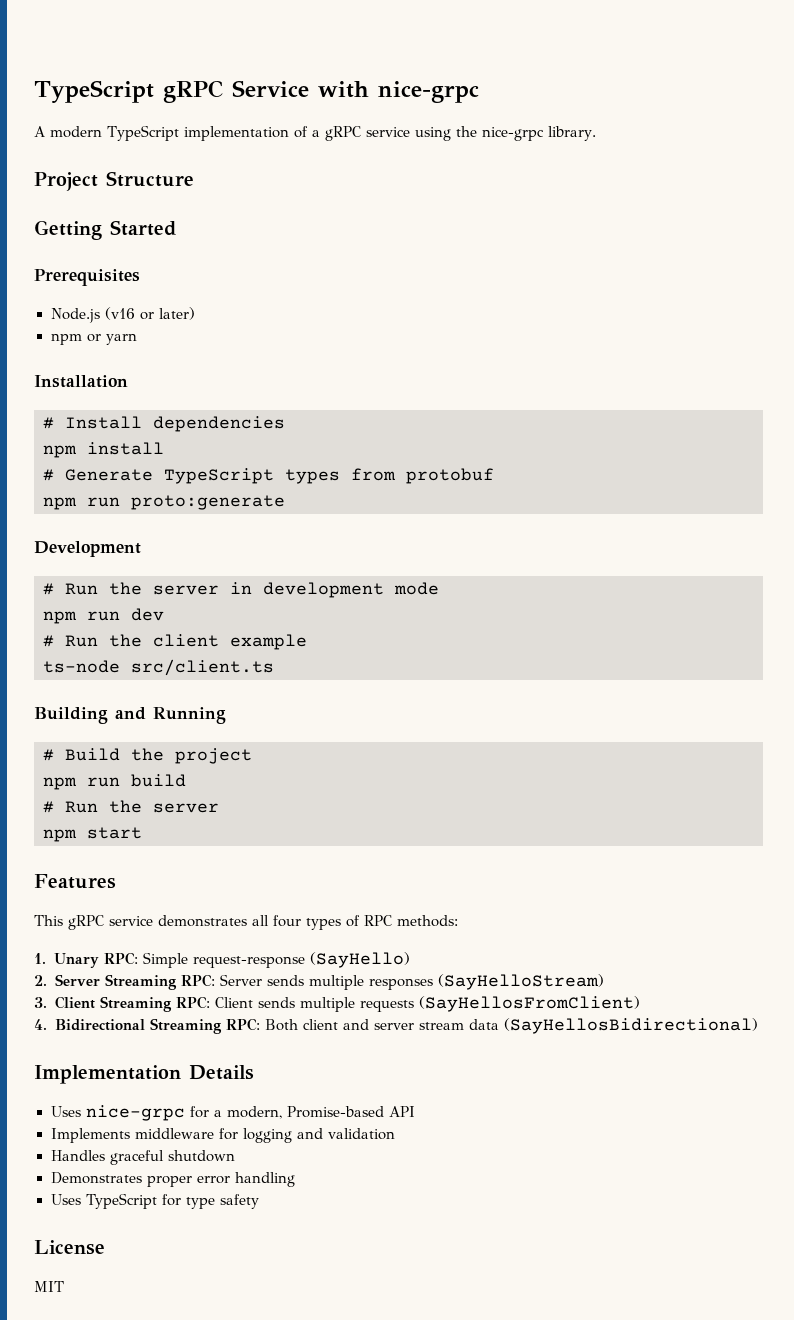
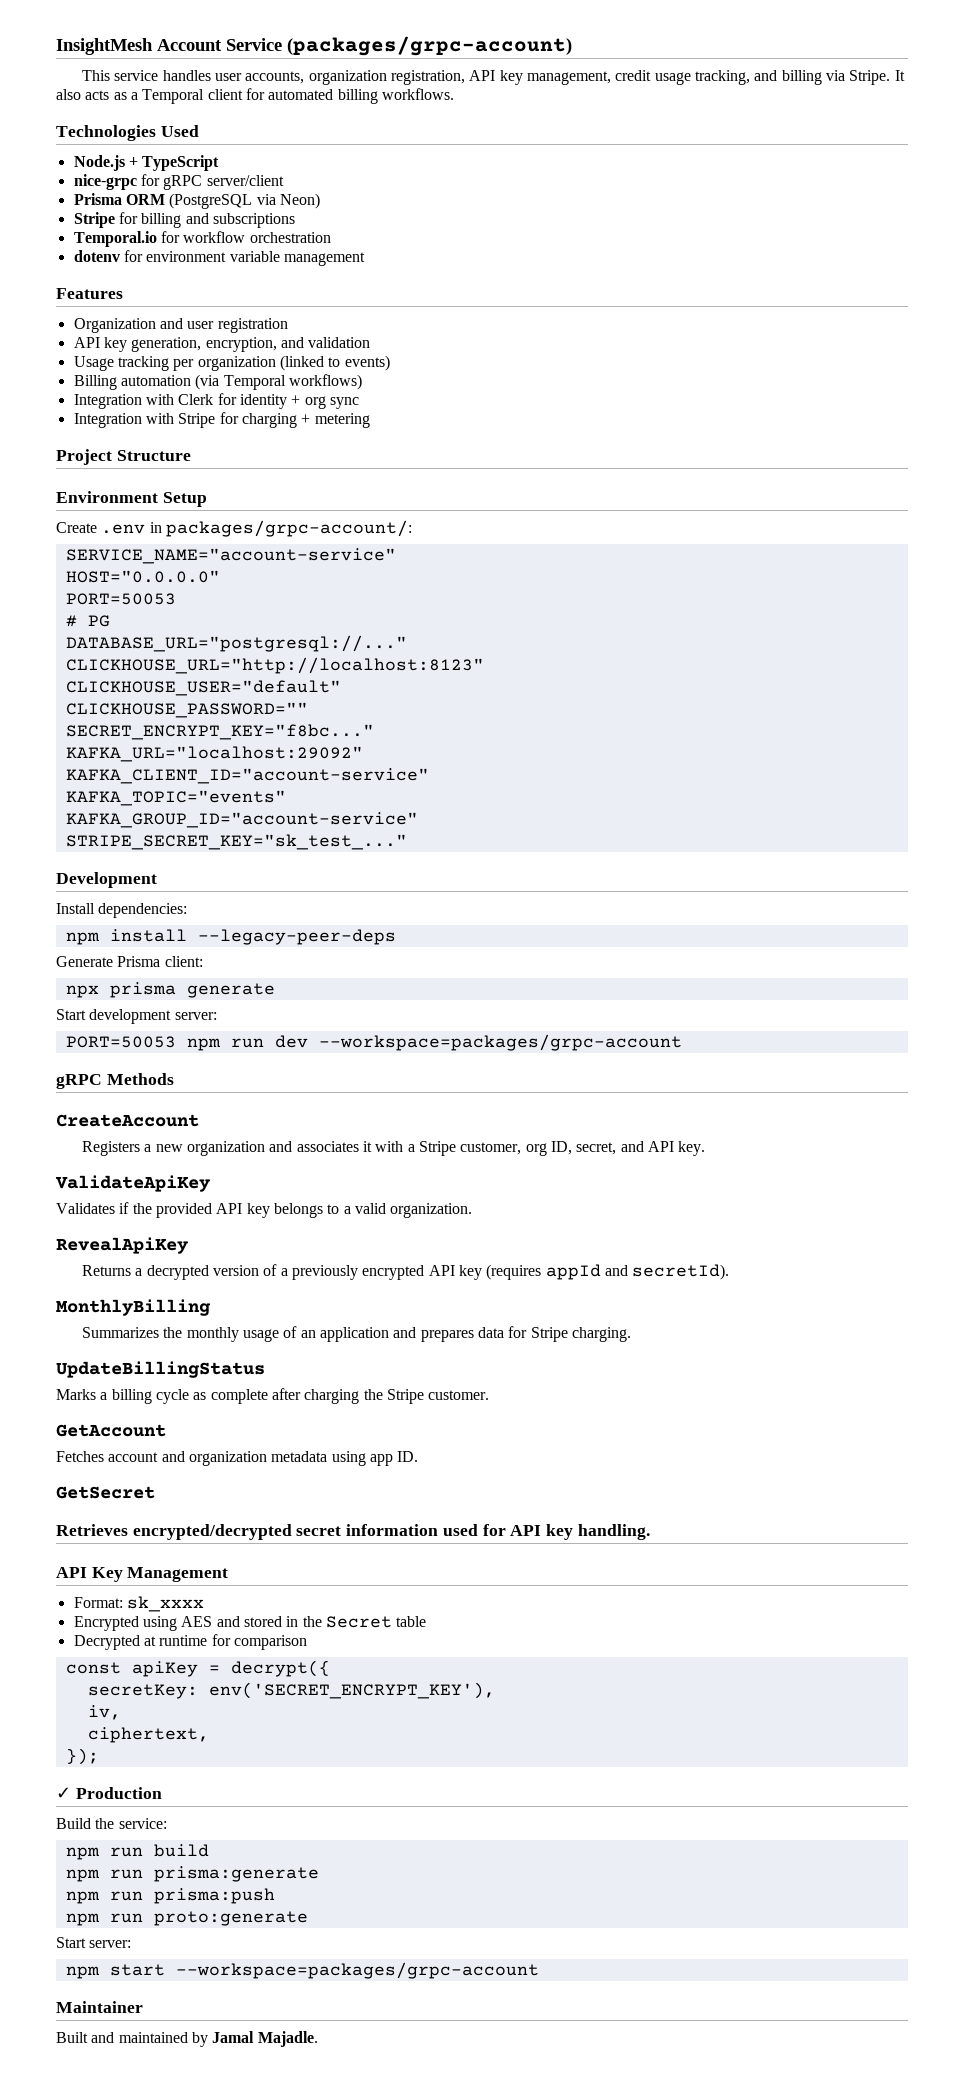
[34,80,479,103] [34,125,596,141] [34,171,194,191] [34,220,176,240] [34,269,140,286] [50,307,195,323] [50,333,137,345] [34,375,128,388] [43,416,285,432] [43,442,164,458] [43,468,494,484] [43,495,285,510] [34,541,141,557] [43,582,439,598] [43,608,164,624] [43,634,307,650] [43,659,274,676] [34,707,226,724] [43,748,252,764] [43,774,186,790] [43,800,219,813] [43,827,142,842] [34,874,116,889] [34,915,458,930] [34,952,410,968] [34,974,604,990] [34,996,640,1012] [34,1018,758,1034] [34,1065,254,1084] [50,1105,415,1121] [50,1128,395,1143] [50,1150,235,1165] [50,1172,295,1187] [50,1193,260,1209] [34,1240,105,1255] [34,1281,64,1292] TypeScript gRPC Service with nice-grpc // A modern TypeScript implementation of a gRPC service using the nice-grpc library. // Project Structure // Getting Started // Prerequisites // Node.js (v16 or later) // npm or yarn // Installation // # Install dependencies // npm install // # Generate TypeScript types from protobuf // npm run proto:generate // Development // # Run the server in development mode // npm run dev // # Run the client example // ts-node src/client.ts // Building and Running // # Build the project // npm run build // # Run the server // npm start // Features // This gRPC service demonstrates all four types of RPC methods: // 1. Unary RPC: Simple request-response (SayHello) // 2. Server Streaming RPC: Server sends multiple responses (SayHelloStream) // 3. Client Streaming RPC: Client sends multiple requests (SayHellosFromClient) // 4. Bidirectional Streaming RPC: Both client and server stream data (SayHellosBidirectional) // Implementation Details // Uses nice-grpc for a modern, Promise-based API // Implements middleware for logging and validation // Handles graceful shutdown // Demonstrates proper error handling // Uses TypeScript for type safety // License // MIT -> [56,36,572,56] [82,70,905,85] [56,88,454,104] [56,125,199,141] [73,155,220,171] [73,174,284,190] [73,193,320,209] [73,212,295,228] [73,231,331,247] [73,250,365,266] [56,288,123,299] [73,318,288,333] [73,337,371,352] [73,355,390,371] [73,374,362,390] [73,393,359,409] [73,412,370,428] [56,449,191,465] [56,491,207,507] [56,520,412,537] [65,548,396,564] [65,570,220,583] [65,593,176,605] [65,615,110,627] [65,635,407,652] [65,657,484,674] [65,680,341,696] [65,702,308,718] [65,724,374,740] [65,746,363,762] [65,768,429,784] [65,790,286,806] [65,812,418,828] [65,834,407,850] [56,872,157,888] [56,903,188,918] [65,929,396,945] [56,956,203,967] [65,982,275,998] [56,1009,217,1024] [65,1034,682,1051] [56,1073,174,1089] [56,1114,199,1127] [82,1141,706,1156] [55,1175,211,1192] [56,1202,473,1218] [56,1237,189,1254] [82,1264,730,1280] [56,1299,211,1316] [82,1326,631,1342] [56,1361,265,1378] [56,1388,490,1404] [56,1424,166,1437] [56,1451,419,1466] [56,1486,155,1499] [56,1524,650,1540] [56,1567,229,1582] [73,1596,204,1612] [73,1616,427,1631] [73,1634,307,1650] [65,1660,330,1677] [87,1682,495,1699] [87,1705,121,1720] [87,1727,209,1743] [65,1748,99,1765] [56,1787,162,1799] [56,1818,167,1829] [65,1844,209,1860] [65,1866,319,1882] [65,1888,275,1904] [65,1911,308,1926] [56,1937,132,1948] [65,1962,539,1979] [56,2001,143,2013] [56,2031,318,2047] InsightMesh Account Service (packages/grpc-account) // This service handles user accounts, organization registration, API key management, credit usage tracking, and billing via Stripe. It also acts as a Temporal client for automated billing workflows. // Technologies Used // Node.js + TypeScript // nice-grpc for gRPC server/client // Prisma ORM (PostgreSQL via Neon) // Stripe for billing and subscriptions // Temporal.io for workflow orchestration // dotenv for environment variable management // Features // Organization and user registration // API key generation, encryption, and validation // Usage tracking per organization (linked to events) // Billing automation (via Temporal workflows) // Integration with Clerk for identity + org sync // Integration with Stripe for charging + metering // Project Structure // Environment Setup // Create .env in packages/grpc-account/: // SERVICE_NAME="account-service" // HOST="0.0.0.0" // PORT=50053 // # PG // DATABASE_URL="postgresql://..." // CLICKHOUSE_URL="http://localhost:8123" // CLICKHOUSE_USER="default" // CLICKHOUSE_PASSWORD="" // SECRET_ENCRYPT_KEY="f8bc..." // KAFKA_URL="localhost:29092" // KAFKA_CLIENT_ID="account-service" // KAFKA_TOPIC="events" // KAFKA_GROUP_ID="account-service" // STRIPE_SECRET_KEY="sk_test_..." // Development // Install dependencies: // npm install --legacy-peer-deps // Generate Prisma client: // npx prisma generate // Start development server: // PORT=50053 npm run dev --workspace=packages/grpc-account // gRPC Methods // CreateAccount // Registers a new organization and associates it with a Stripe customer, org ID, secret, and API key. // ValidateApiKey // Validates if the provided API key belongs to a valid organization. // RevealApiKey // Returns a decrypted version of a previously encrypted API key (requires appId and secretId). // MonthlyBilling // Summarizes the monthly usage of an application and prepares data for Stripe charging. // UpdateBillingStatus // Marks a billing cycle as complete after charging the Stripe customer. // GetAccount // Fetches account and organization metadata using app ID. // GetSecret // Retrieves encrypted/decrypted secret information used for API key handling. // API Key Management // Format: sk_xxxx // Encrypted using AES and stored in the Secret table // Decrypted at runtime for comparison // const apiKey = decrypt({ // secretKey: env('SECRET_ENCRYPT_KEY'), // iv, // ciphertext, // }); // ✓ Production // Build the service: // npm run build // npm run prisma:generate // npm run prisma:push // npm run proto:generate // Start server: // npm start --workspace=packages/grpc-account // Maintainer // Built and maintained by Jamal Majadle.

